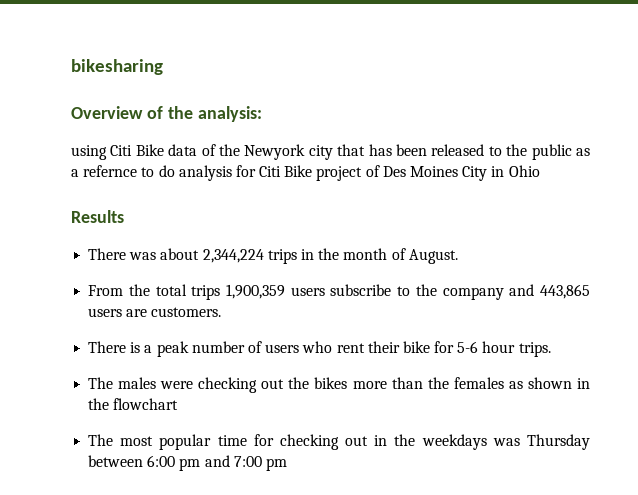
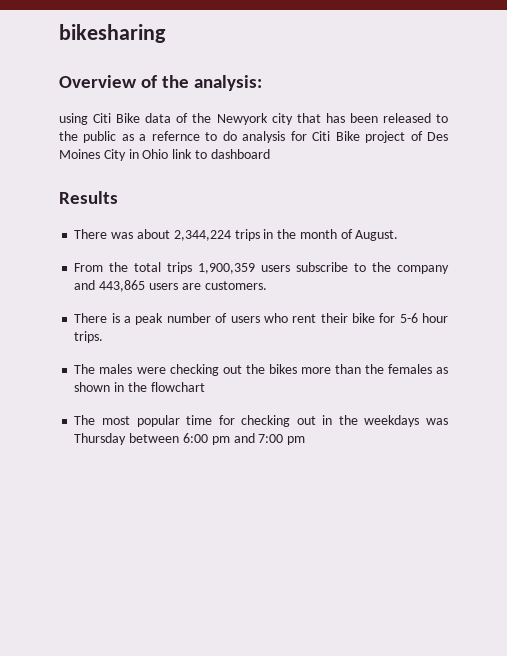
(540, 171) none -> [172,149,270,159] link to dashboard

